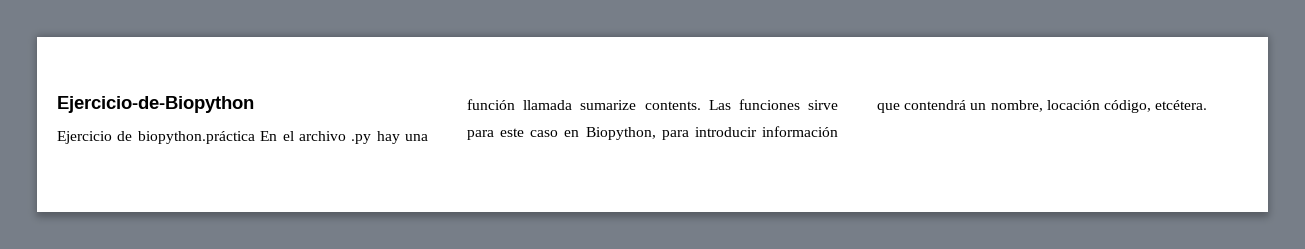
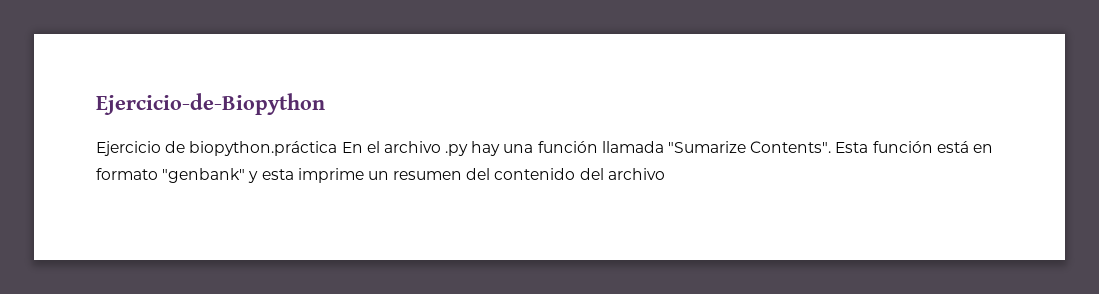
[580,99,838,110] [467,126,838,140] [877,100,1208,113] sumarize contents. Las funciones sirve para este caso en Biopython, para introducir información que contendrá un nombre, locación código, etcétera. -> [668,141,993,153] [96,168,665,183] "Sumarize Contents". Esta función está en formato "genbank" y esta imprime un resumen del contenido del archivo

